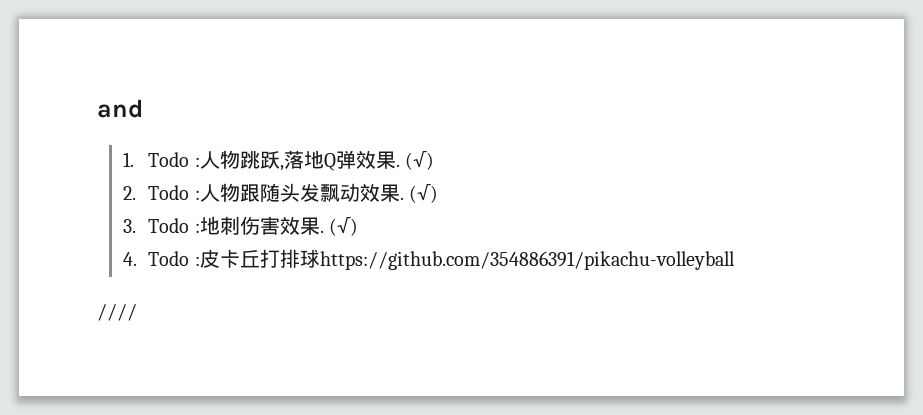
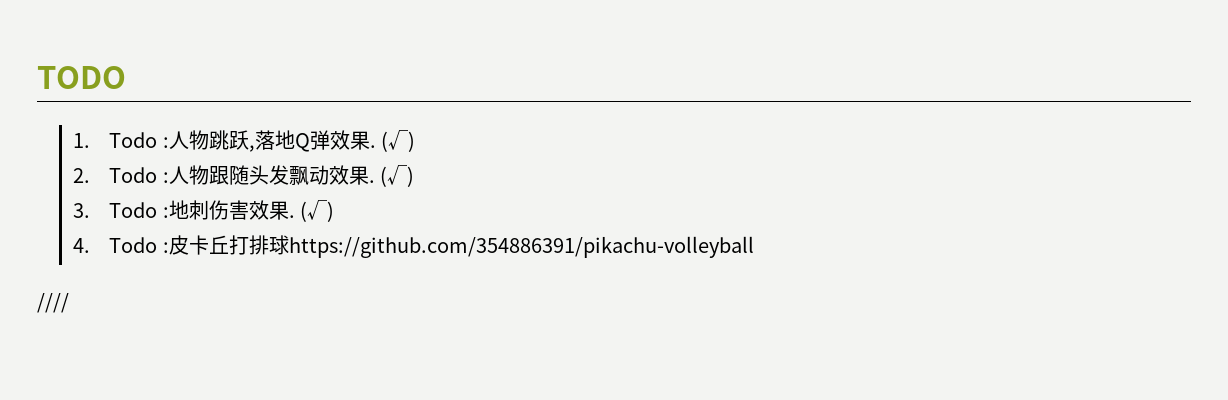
[97,99,143,118] and -> [37,66,126,89] TODO

